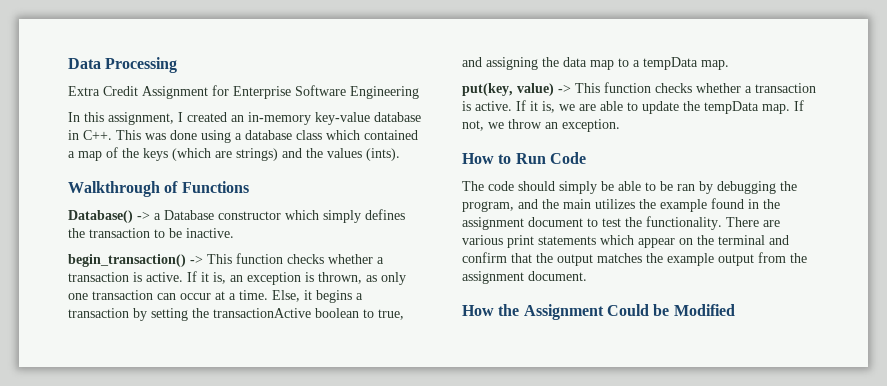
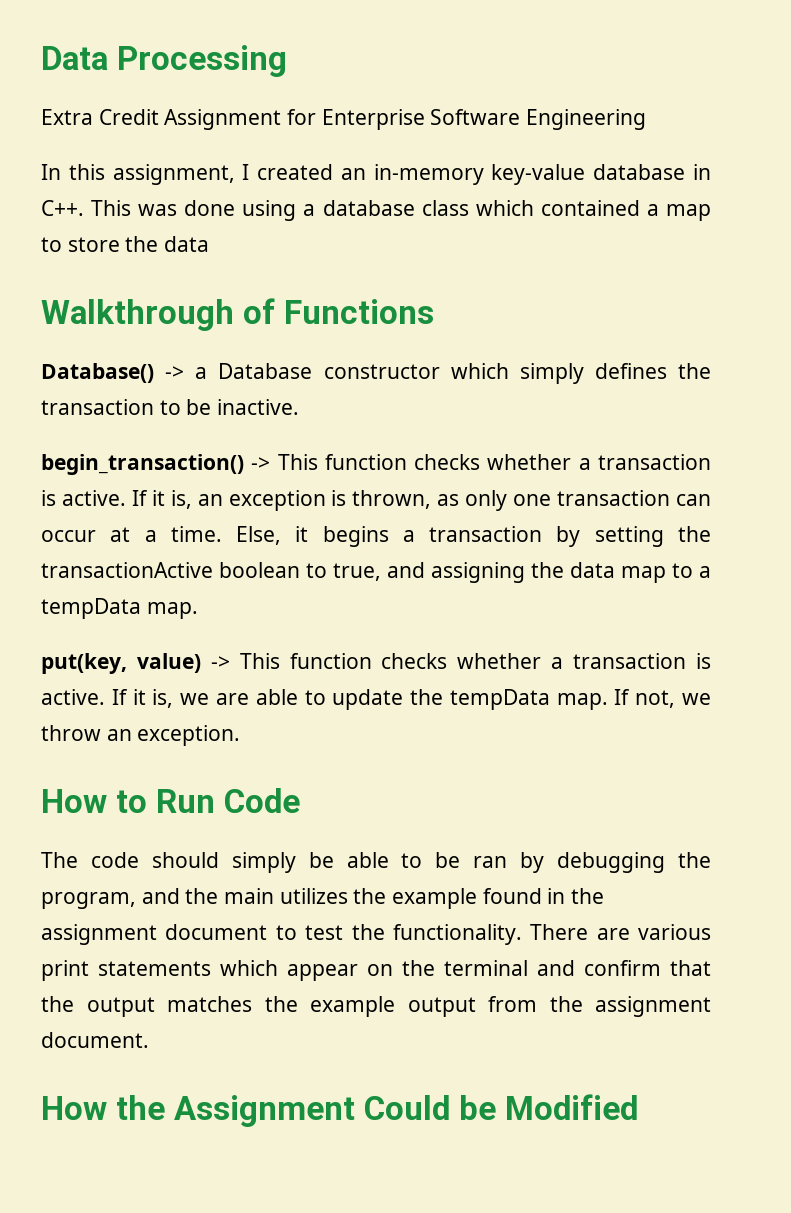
[106,147,400,161] of the keys (which are strings) and the values (ints). -> [41,236,210,252] to store the data

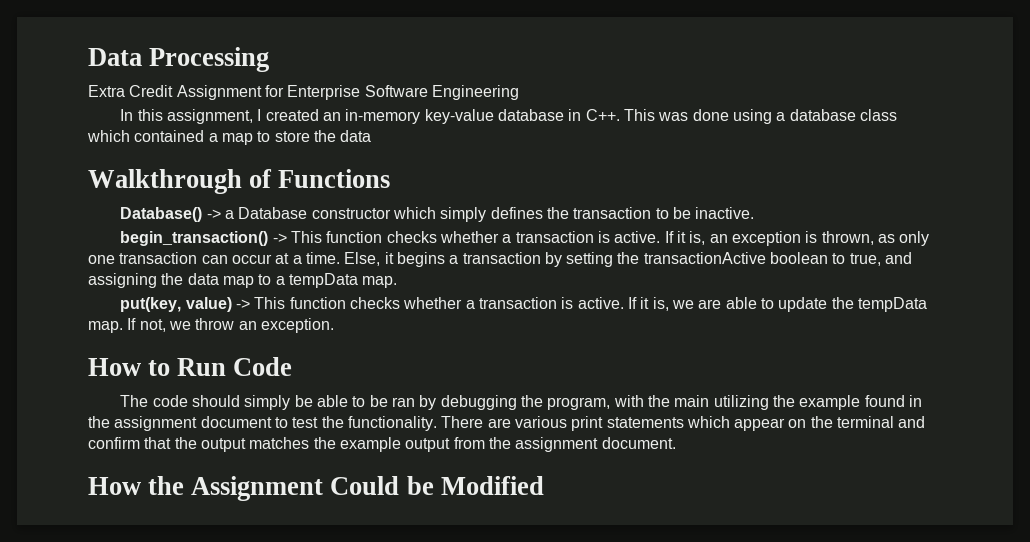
[141,888,180,904] and -> [613,395,644,407] with
[279,888,348,904] utilizes -> [713,395,769,410] utilizing

